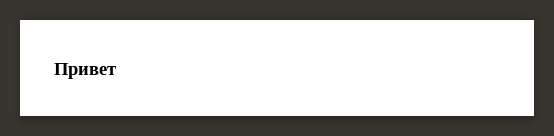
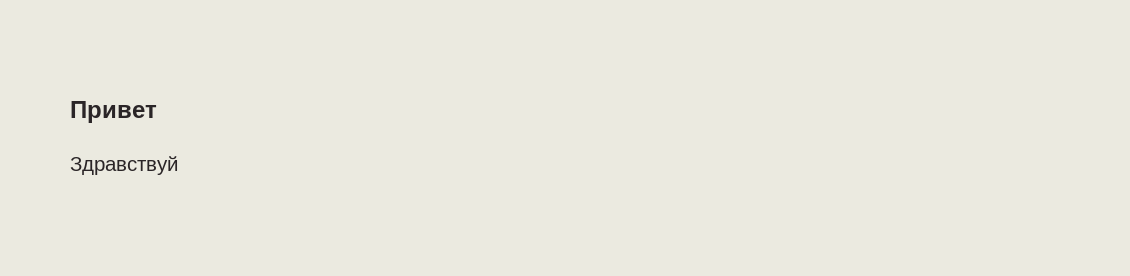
(116, 71) none -> [70,156,178,175] // Здравствуй

